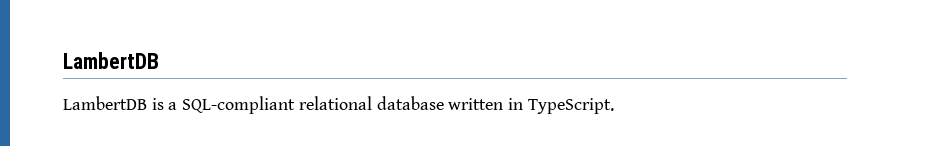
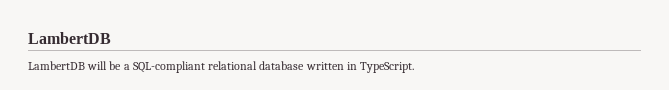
[151,98,164,110] is -> [87,61,122,70] will be

